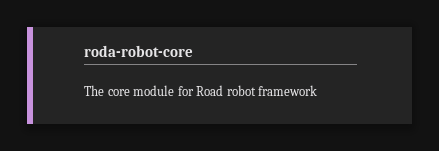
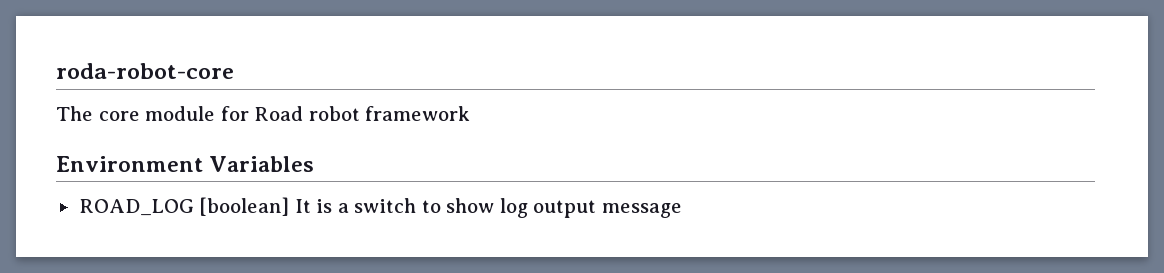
(318, 90) none -> [56,156,315,172] [78,197,682,218] // Environment Variables // ROAD_LOG [boolean] It is a switch to show log output message

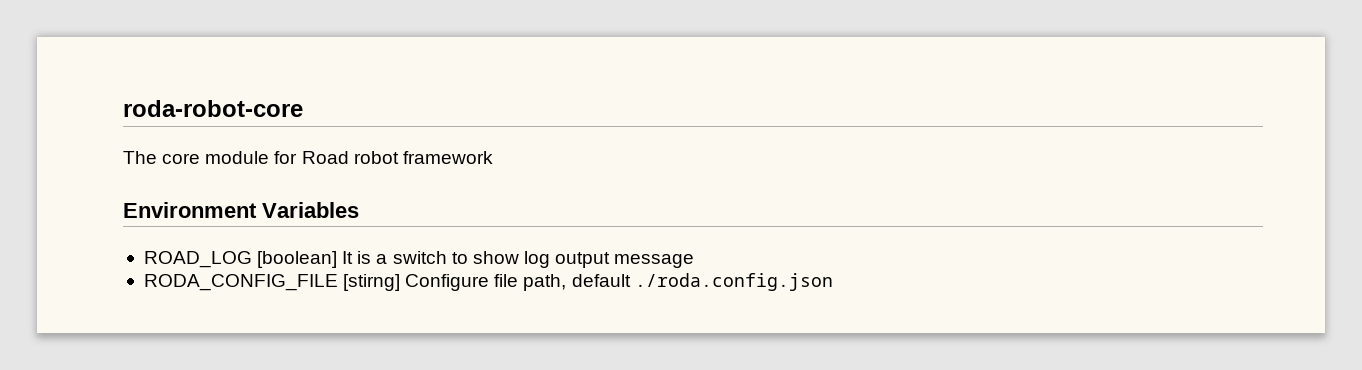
(682, 210) none -> [143,273,833,291] // RODA_CONFIG_FILE [stirng] Configure file path, default ./roda.config.json

